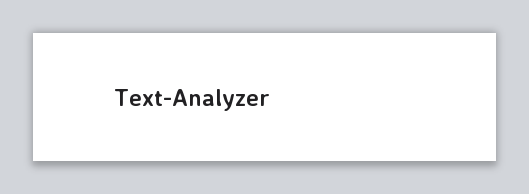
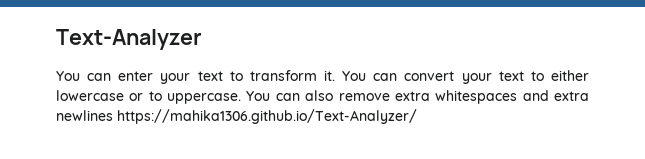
(270, 100) none -> [56,70,590,84] [56,90,589,104] [56,109,417,124] // You can enter your text to transform it. You can convert your text to either lowercase or to uppercase. You can also remove extra whitespaces and extra newlines https://mahika1306.github.io/Text-Analyzer/

